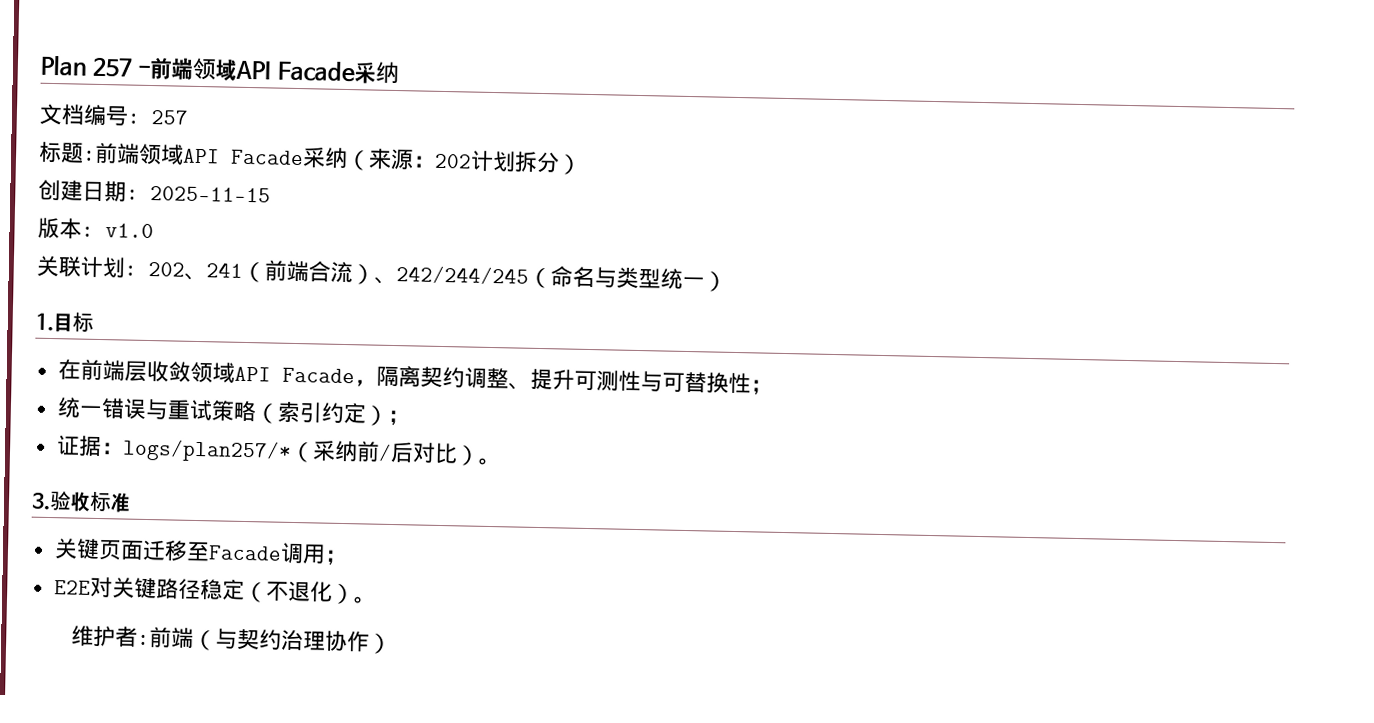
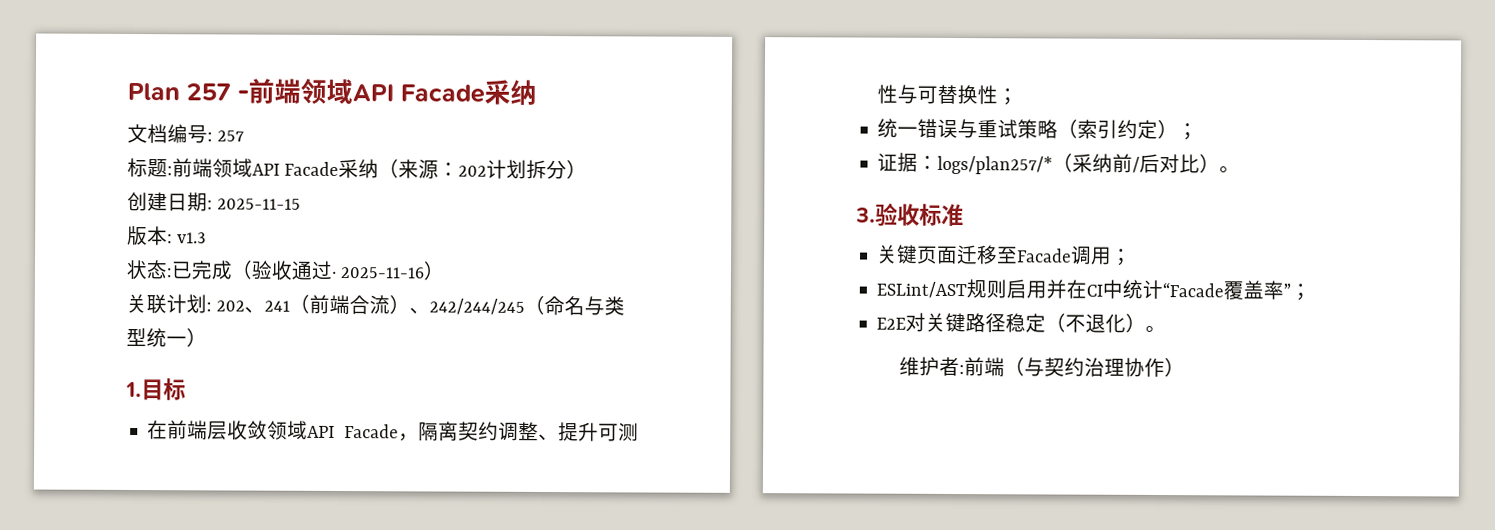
[105,223,154,239] v1.0 -> [177,232,207,244] [126,259,446,281] v1.3 // 状态:已完成（验收通过· 2025-11-16）
(348, 557) none -> [876,279,1312,301] // ESLint/AST规则启用并在CI中统计“Facade覆盖率”；

